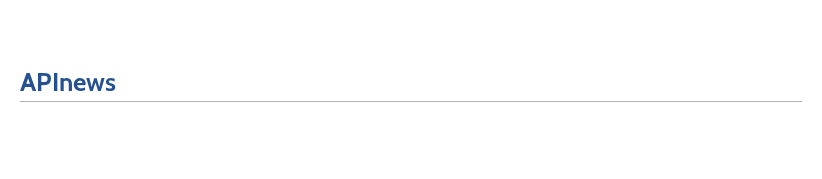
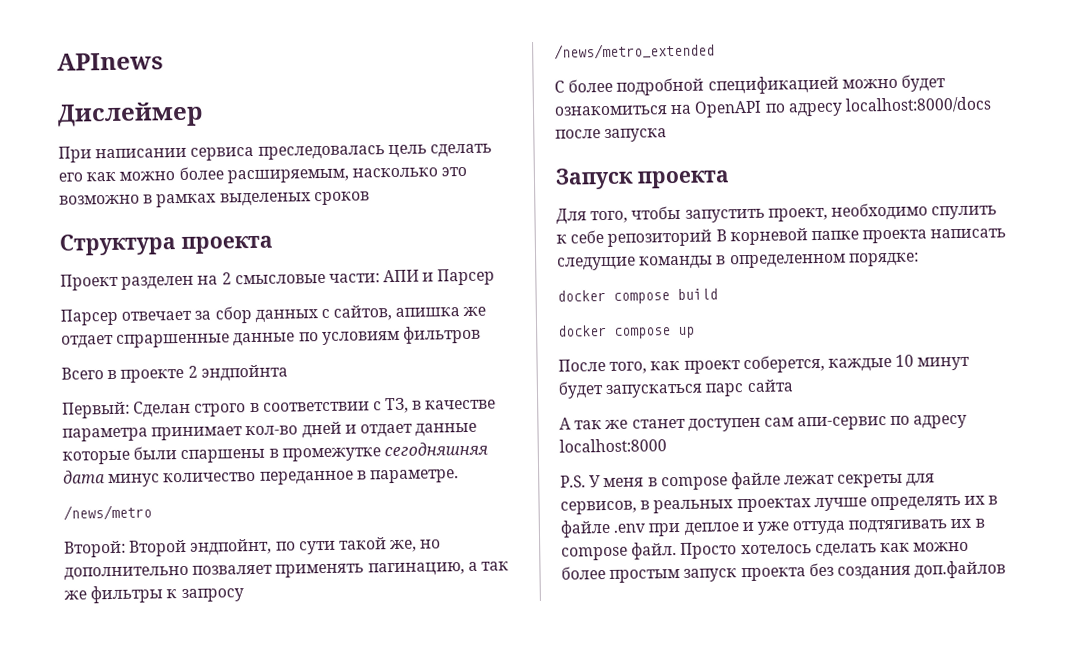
(116, 82) none -> [57,101,203,128] [58,143,492,163] [58,166,468,184] [59,191,370,208] [59,233,273,256] [60,268,496,291] [60,305,487,326] [61,325,481,349] [61,364,288,383] [62,397,497,419] [62,421,478,442] [62,441,488,465] [63,469,459,488] [63,504,152,521] [64,537,442,558] [64,561,509,581] [64,585,244,604] [554,42,715,60] [554,74,946,96] [554,96,992,118] [555,128,668,143] [555,167,730,190] [556,202,998,225] [556,228,1007,247] [557,252,919,271] [557,288,718,304] [558,325,695,339] [558,354,971,374] [558,379,793,399] [559,414,968,432] [559,438,667,453] [560,471,936,491] [560,495,999,515] [560,518,985,538] [561,541,970,561] [561,560,1007,583] // Дислеймер // При написании сервиса преследовалась цель сделать его как можно более расширяемым, насколько это возможно в рамках выделеных сроков // Структура проекта // Проект разделен на 2 смысловые части: АПИ и Парсер // Парсер отвечает за сбор данных с сайтов, апишка же отдает спраршенные данные по условиям фильтров // Всего в проекте 2 эндпойнта // Первый: Сделан строго в соответствии с ТЗ, в качестве параметра принимает кол-во дней и отдает данные которые были спаршены в промежутке сегодняшняя дата минус количество переданное в параметре. // /news/metro // Второй: Второй эндпойнт, по сути такой же, но дополнительно позваляет применять пагинацию, а так же фильтры к запросу // /news/metro_extended // С более подробной спецификацией можно будет ознакомиться на OpenAPI по адресу localhost:8000/docs после запуска // Запуск проекта // Для того, чтобы запустить проект, необходимо спулить к себе репозиторий В корневой папке проекта написать следущие команды в определенном порядке: // docker compose build // docker compose up // После того, как проект соберется, каждые 10 минут будет запускаться парс сайта // А так же станет доступен сам апи-сервис по адресу localhost:8000 // P.S. У меня в compose файле лежат секреты для сервисов, в реальных проектах лучше определять их в файле .env при деплое и уже оттуда подтягивать их в compose файл. Просто хотелось сделать как можно более простым запуск проекта без создания доп.файлов

